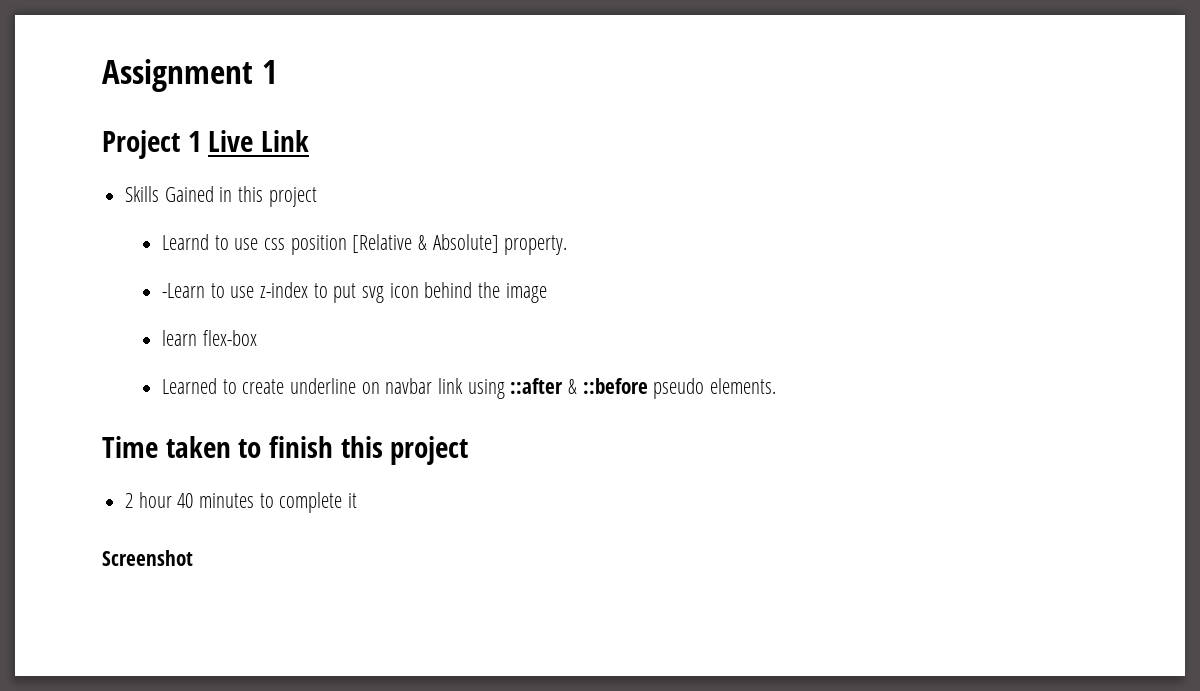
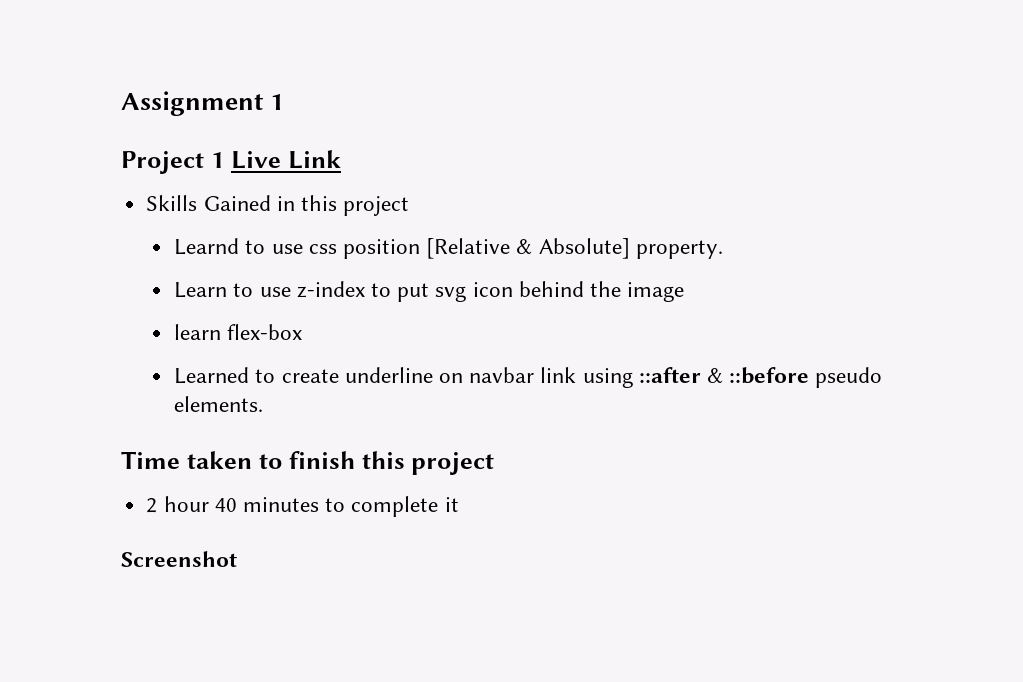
[161,283,205,298] -Learn -> [174,282,228,298] Learn

